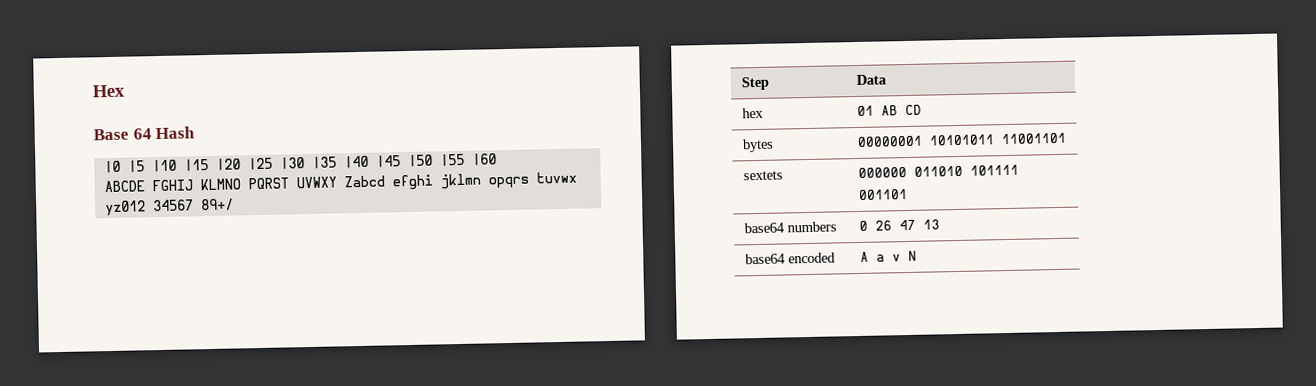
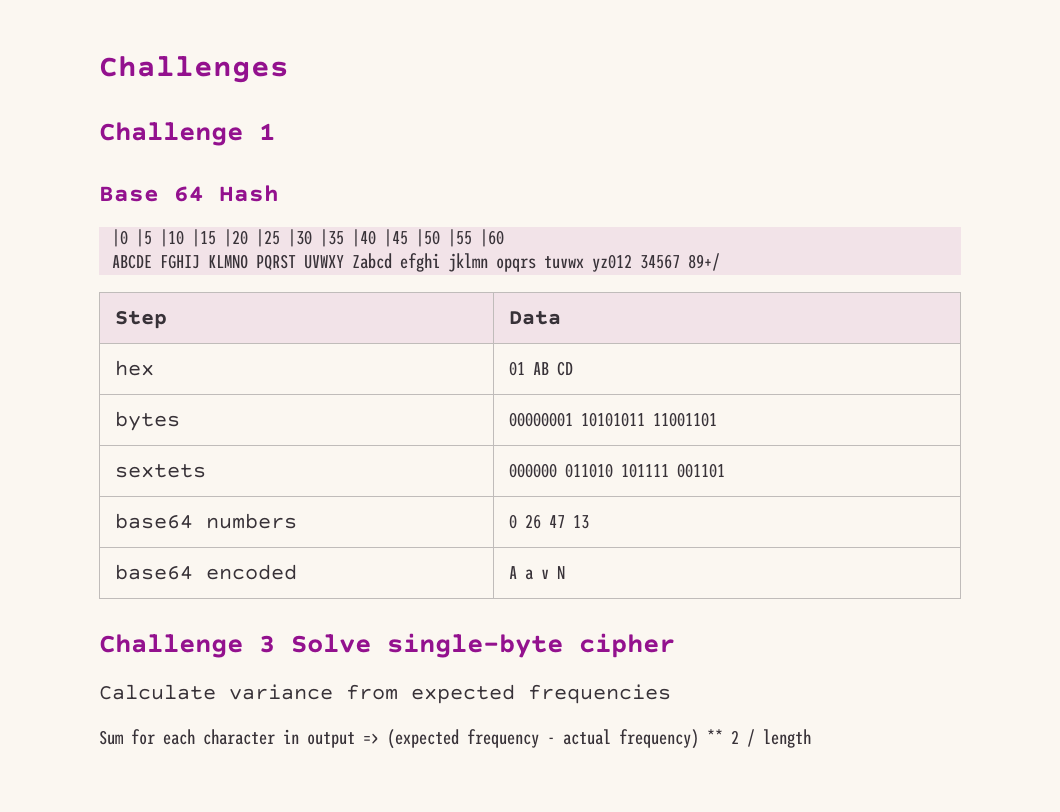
[92,84,125,98] Hex -> [99,56,289,83] [99,122,275,146] Challenges // Challenge 1
(917, 256) none -> [99,633,675,658] [99,684,671,704] [99,729,811,749] // Challenge 3 Solve single-byte cipher // Calculate variance from expected frequencies // Sum for each character in output => (expected frequency - actual frequency) ** 2 / length

